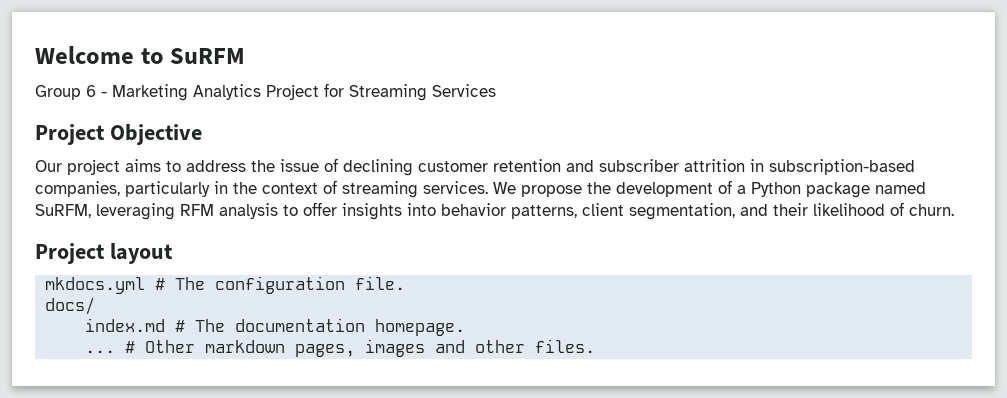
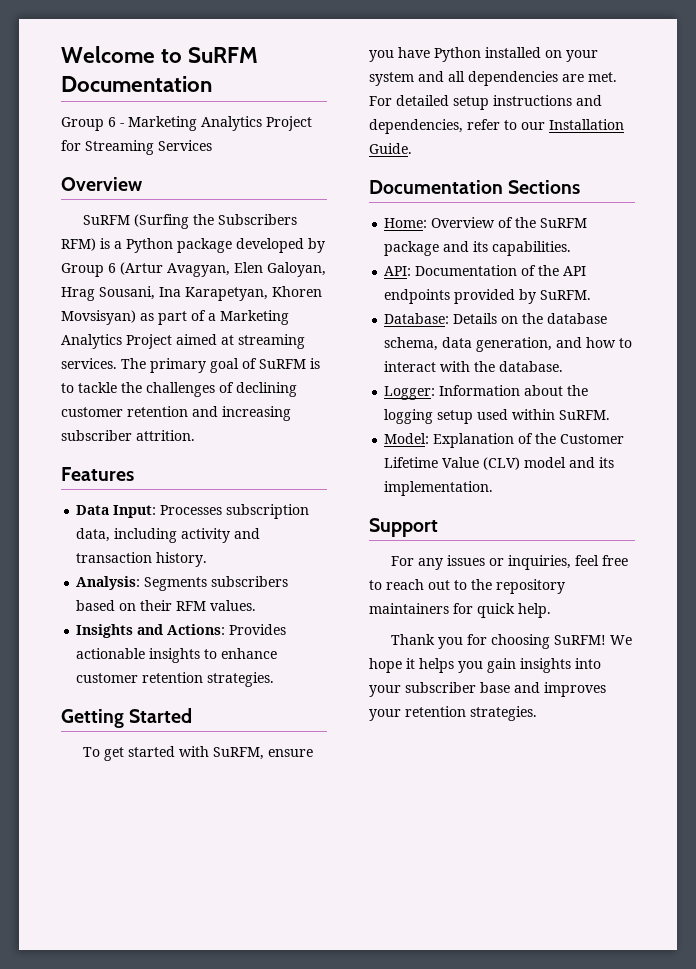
(246, 56) none -> [61,76,212,92] Documentation
[35,124,202,145] [35,159,319,175] Project Objective // Our project aims to address the issue -> [61,177,142,191] [82,214,297,229] [61,238,325,253] [61,262,326,277] [61,286,322,301] [61,310,289,325] [61,334,305,349] [61,358,320,373] [61,382,215,397] Overview // SuRFM (Surfing the Subscribers RFM) is a Python package developed by Group 6 (Artur Avagyan, Elen Galoyan, Hrag Sousani, Ina Karapetyan, Khoren Movsisyan) as part of a Marketing Analytics Project aimed at streaming services. The primary goal of SuRFM is to tackle the challenges
[599,159,915,175] [35,180,926,198] [35,202,954,220] [35,243,173,264] [45,276,406,294] [45,297,96,315] [85,318,466,336] [85,339,596,357] subscriber attrition in subscription-based companies, particularly in the context of streaming services. We propose the development of a Python package named SuRFM, leveraging RFM analysis to offer insights into behavior patterns, client segmentation, and their likelihood of churn. // Project layout // mkdocs.yml # The configuration file. // docs/ // index.md # The documentation homepage. // ... # Other markdown pages, images and other files. -> [222,406,291,421] [61,430,195,441] [61,467,134,481] [76,504,310,519] [76,528,261,543] [76,552,208,567] [76,576,289,591] [76,600,257,611] [76,624,287,638] [76,648,278,663] [76,672,275,687] [61,708,193,728] [82,746,313,761] [369,47,598,62] [369,71,617,86] [369,95,602,110] [369,119,624,134] [369,143,412,154] [369,180,581,194] [384,217,588,228] [384,241,572,256] [384,265,587,276] [384,289,592,304] [384,313,608,324] [384,337,633,352] [384,361,564,372] [384,385,589,400] [384,409,611,424] [384,433,625,448] [384,457,615,470] [384,481,494,496] [369,518,438,537] [390,555,628,570] [369,579,565,594] [369,603,551,618] [390,634,632,649] [369,658,601,673] [369,682,606,697] [369,706,537,721] increasing subscriber attrition. // Features // Data Input: Processes subscription data, including activity and transaction history. // Analysis: Segments subscribers based on their RFM values. // Insights and Actions: Provides actionable insights to enhance customer retention strategies. // Getting Started // To get started with SuRFM, ensure you have Python installed on your system and all dependencies are met. For detailed setup instructions and dependencies, refer to our Installation Guide. // Documentation Sections // Home: Overview of the SuRFM package and its capabilities. // API: Documentation of the API endpoints provided by SuRFM. // Database: Details on the database schema, data generation, and how to interact with the database. // Logger: Information about the logging setup used within SuRFM. // Model: Explanation of the Customer Lifetime Value (CLV) model and its implementation. // Support // For any issues or inquiries, feel free to reach out to the repository maintainers for quick help. // Thank you for choosing SuRFM! We hope it helps you gain insights into your subscriber base and improves your retention strategies.

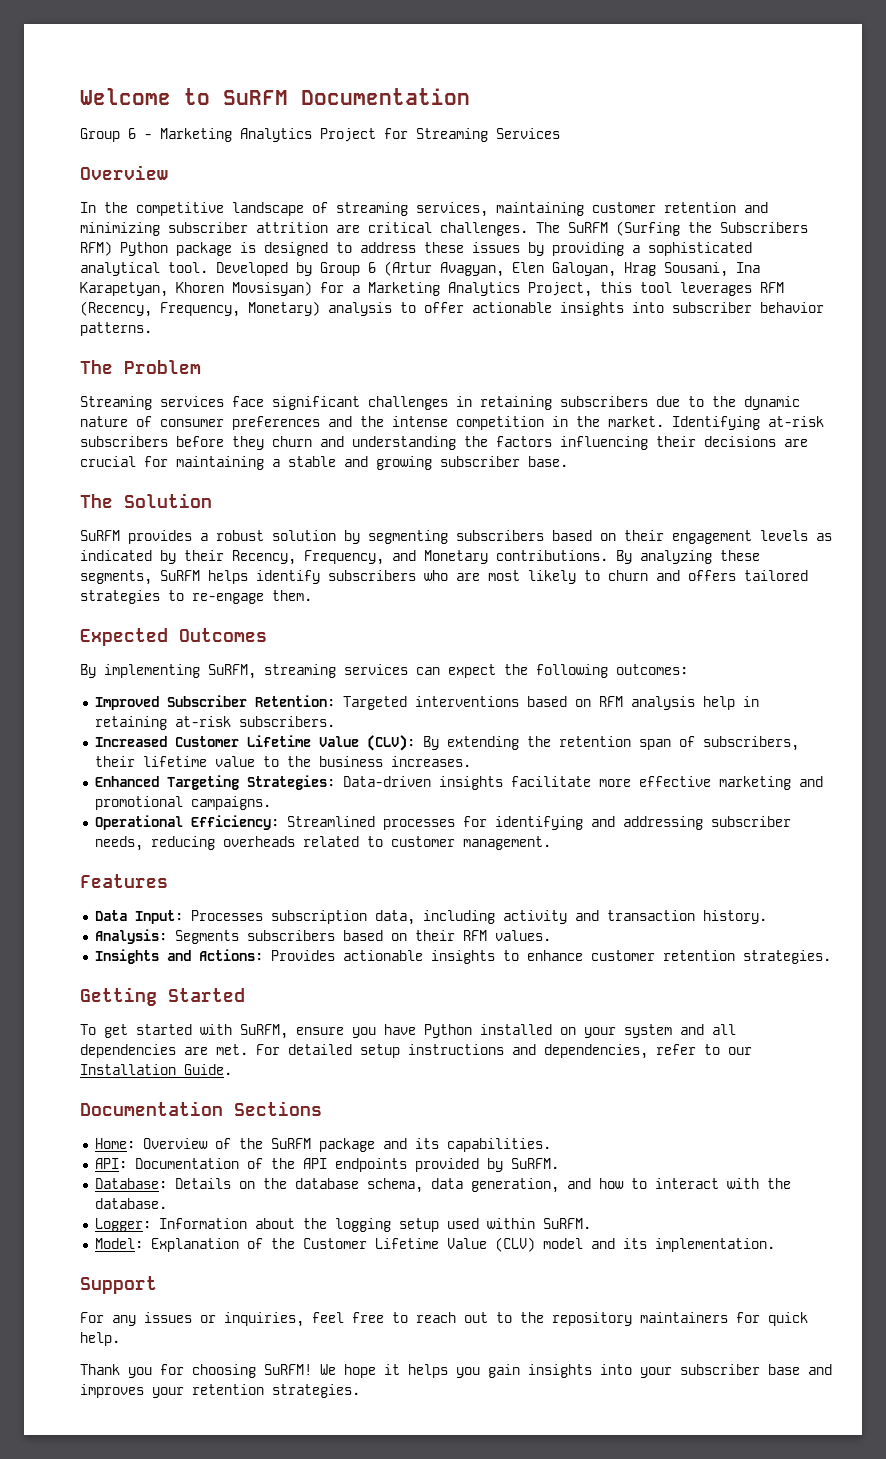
(142, 184) none -> [80,202,768,217] [80,222,560,236] In the competitive landscape of streaming services, maintaining customer retention and minimizing subscriber attrition are critical challenges. The
[100,238,304,253] is a Python package developed -> [120,242,752,256] [80,262,288,276] Python package is designed to address these issues by providing a sophisticated analytical tool. Developed
[140,310,289,325] [61,334,305,349] [61,358,320,373] [61,382,297,397] [61,406,291,421] [61,430,195,441] as part of a Marketing Analytics Project aimed at streaming services. The primary goal of SuRFM is to tackle the challenges of declining customer retention and increasing subscriber attrition. -> [320,282,784,297] [80,301,824,317] [80,322,152,336] [80,360,201,374] [80,396,800,410] [80,416,824,430] [80,436,808,450] [80,456,568,470] [80,493,212,508] [80,530,832,544] [80,550,760,565] [80,570,808,585] [80,590,312,604] [80,628,267,646] [80,664,688,679] [94,695,759,710] [94,716,335,730] [94,735,799,751] [94,756,471,767] [94,775,823,790] [94,796,271,810] [94,815,791,830] [94,836,551,851] for a Marketing Analytics Project, this tool leverages RFM (Recency, Frequency, Monetary) analysis to offer actionable insights into subscriber behavior patterns. // The Problem // Streaming services face significant challenges in retaining subscribers due to the dynamic nature of consumer preferences and the intense competition in the market. Identifying at-risk subscribers before they churn and understanding the factors influencing their decisions are crucial for maintaining a stable and growing subscriber base. // The Solution // SuRFM provides a robust solution by segmenting subscribers based on their engagement levels as indicated by their Recency, Frequency, and Monetary contributions. By analyzing these segments, SuRFM helps identify subscribers who are most likely to churn and offers tailored strategies to re-engage them. // Expected Outcomes // By implementing SuRFM, streaming services can expect the following outcomes: // Improved Subscriber Retention: Targeted interventions based on RFM analysis help in retaining at-risk subscribers. // Increased Customer Lifetime Value (CLV): By extending the retention span of subscribers, their lifetime value to the business increases. // Enhanced Targeting Strategies: Data-driven insights facilitate more effective marketing and promotional campaigns. // Operational Efficiency: Streamlined processes for identifying and addressing subscriber needs, reducing overheads related to customer management.

